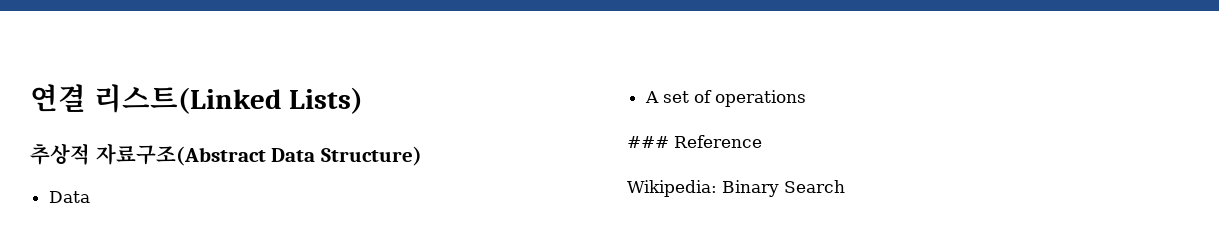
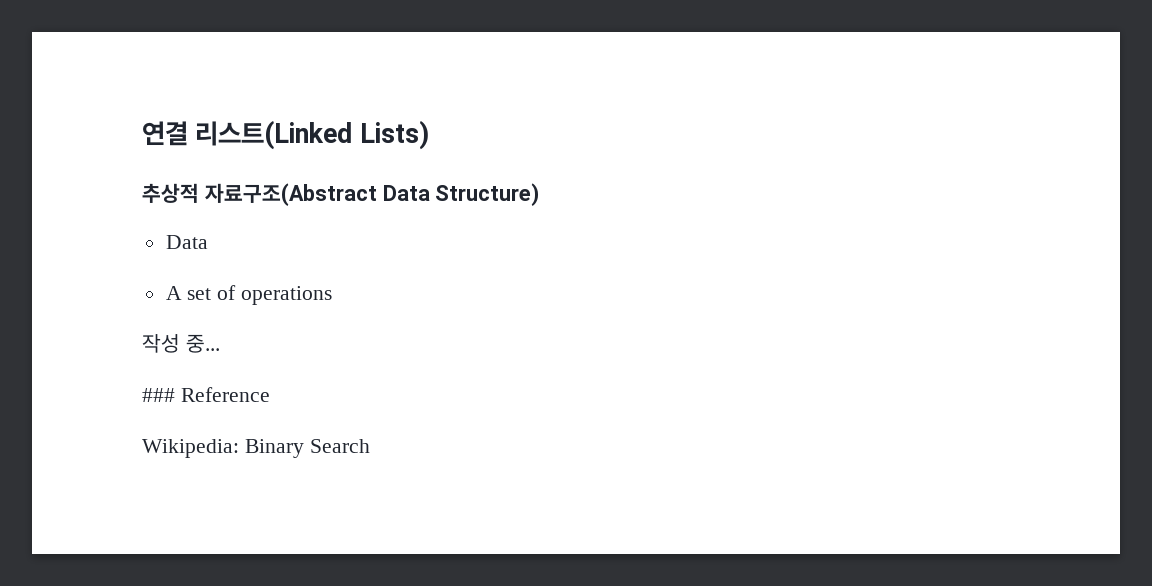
(806, 98) none -> [142,334,220,353] // 작성 중...

